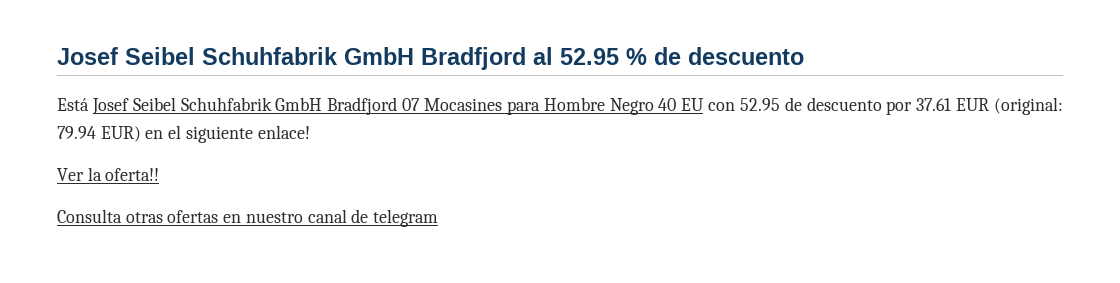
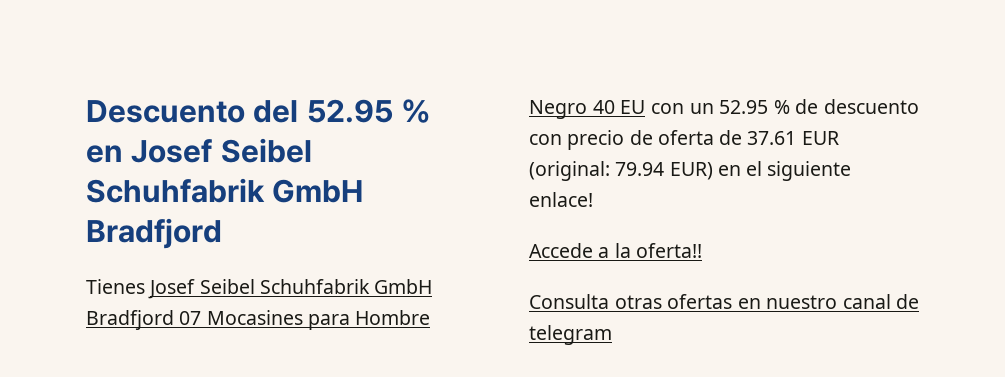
[57,47,804,70] [57,98,89,111] Josef Seibel Schuhfabrik GmbH Bradfjord al 52.95 % de descuento // Está -> [86,99,432,123] [86,138,312,163] [86,178,364,203] [86,218,222,249] [86,279,145,294] Descuento del 52.95 % en Josef Seibel Schuhfabrik GmbH Bradfjord // Tienes
[739,97,913,115] 52.95 de descuento por -> [689,99,919,114] [529,130,743,150] un 52.95 % de descuento con precio de oferta de
[57,168,84,181] Ver -> [529,243,610,258] Accede a

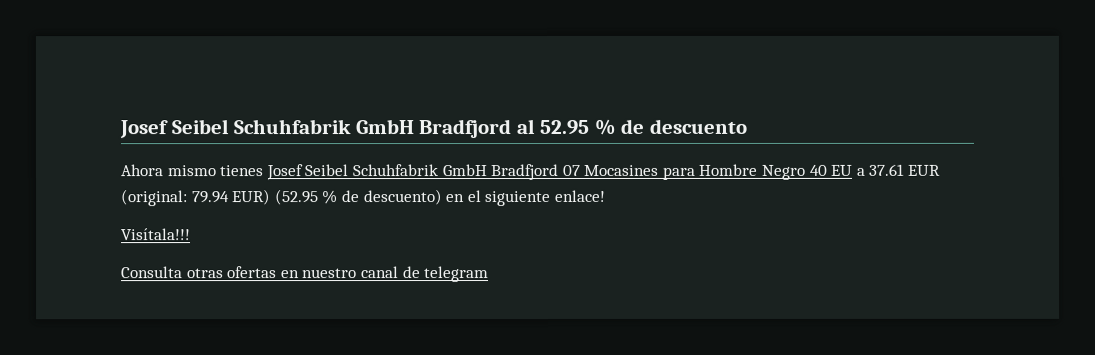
[86,99,432,123] [86,138,312,163] [86,178,364,203] [86,218,222,249] [86,279,145,294] Descuento del 52.95 % en Josef Seibel Schuhfabrik GmbH Bradfjord // Tienes -> [119,118,747,139] [120,164,264,177] Josef Seibel Schuhfabrik GmbH Bradfjord al 52.95 % de descuento // Ahora mismo tienes
[650,99,919,114] [529,130,743,150] con un 52.95 % de descuento con precio de oferta de -> [855,167,865,176] a
(713, 171) none -> [274,189,443,206] (52.95 % de descuento)
[529,243,702,258] Accede a la oferta!! -> [121,228,191,241] Visítala!!!

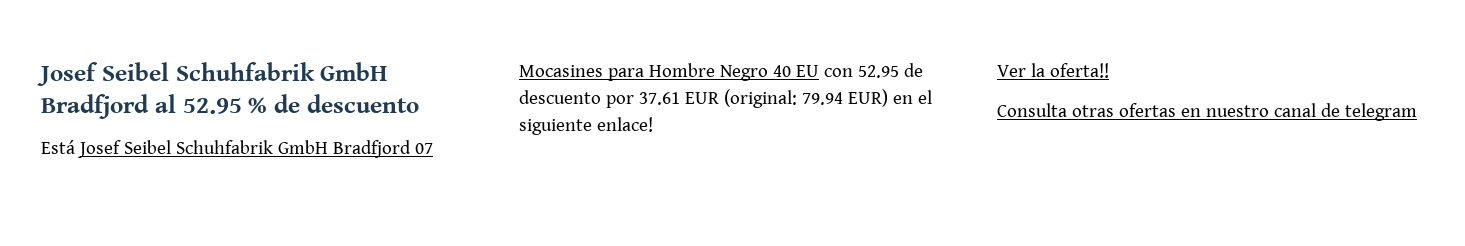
[120,164,264,177] Ahora mismo tienes -> [41,140,75,154] Está
[855,167,865,176] a -> [823,63,923,78] [519,90,634,108] con 52.95 de descuento por
[274,189,443,206] (52.95 % de descuento) -> (888, 98) none
[121,228,191,241] Visítala!!! -> [997,63,1109,78] Ver la oferta!!

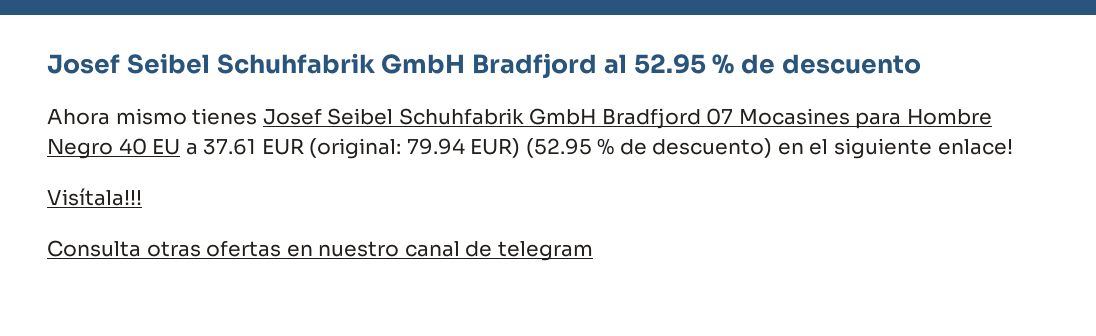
[41,140,75,154] Está -> [47,108,258,125] Ahora mismo tienes
[823,63,923,78] [519,90,634,108] con 52.95 de descuento por -> [185,142,198,155] a
(888, 98) none -> [525,138,773,158] (52.95 % de descuento)
[997,63,1109,78] Ver la oferta!! -> [47,188,142,206] Visítala!!!

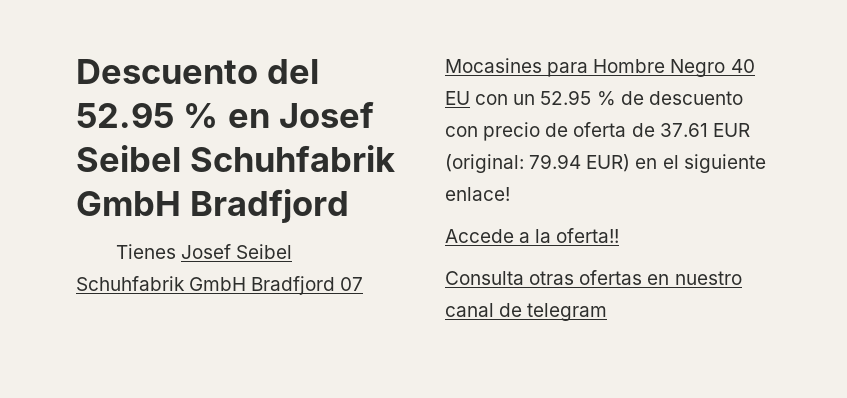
[47,53,921,79] [47,108,258,125] Josef Seibel Schuhfabrik GmbH Bradfjord al 52.95 % de descuento // Ahora mismo tienes -> [76,59,320,84] [76,101,374,129] [76,145,396,172] [76,189,350,223] [116,244,177,259] Descuento del 52.95 % en Josef Seibel Schuhfabrik GmbH Bradfjord // Tienes
[185,142,198,155] a -> [475,90,743,106] [445,122,655,141] con un 52.95 % de descuento con precio de oferta de
[525,138,773,158] (52.95 % de descuento) -> (631, 163) none
[47,188,142,206] Visítala!!! -> [445,228,620,243] Accede a la oferta!!

